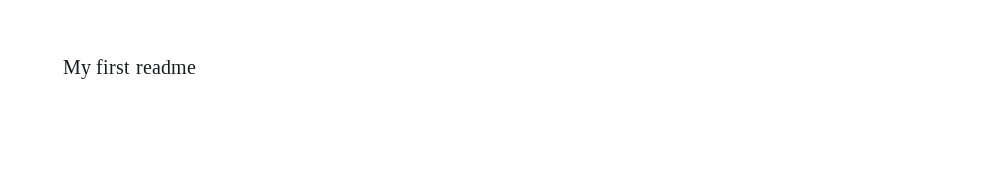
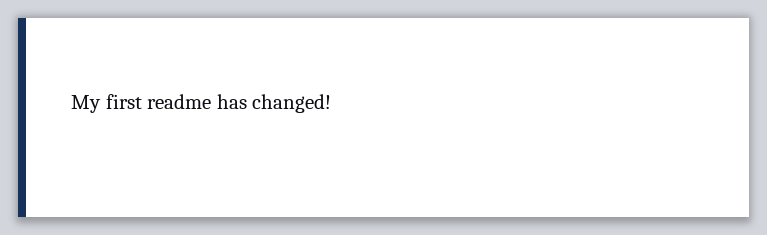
(196, 67) none -> [216,94,332,113] has changed!

